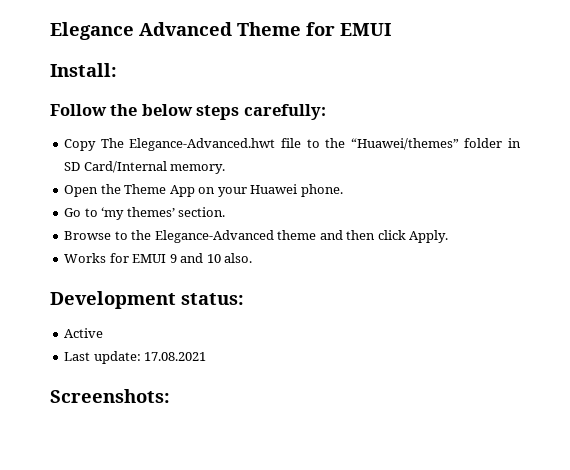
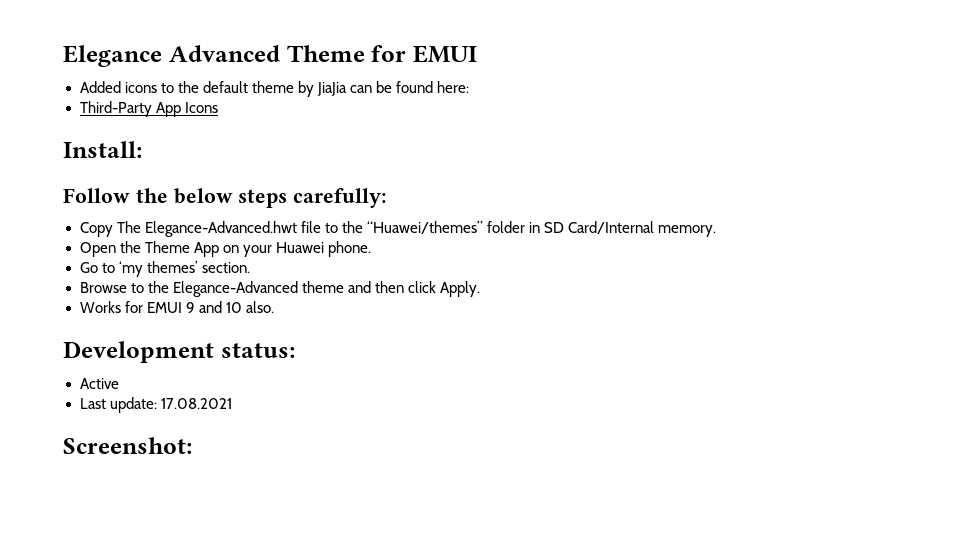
(391, 29) none -> [79,81,470,97] [79,101,218,117] // Added icons to the default theme by JiaJia can be found here: // Third-Party App Icons
[50,389,170,403] Screenshots: -> [63,437,192,454] Screenshot:

